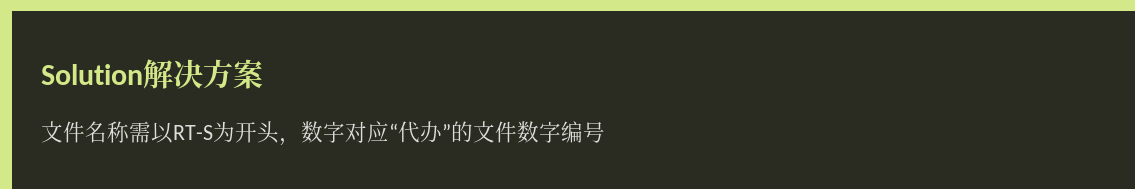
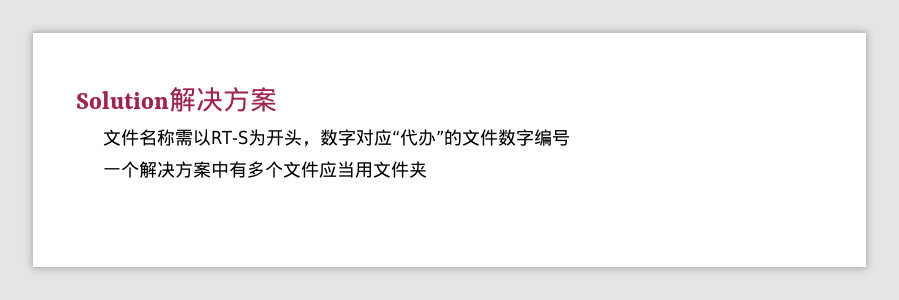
(605, 132) none -> [102,161,427,178] // 一个解决方案中有多个文件应当用文件夹

